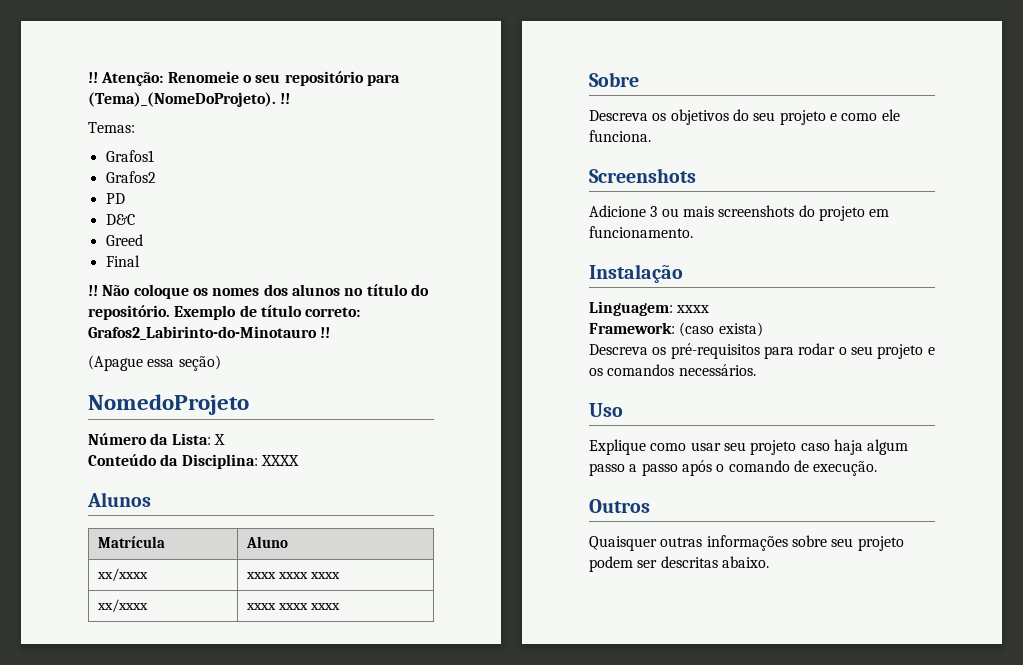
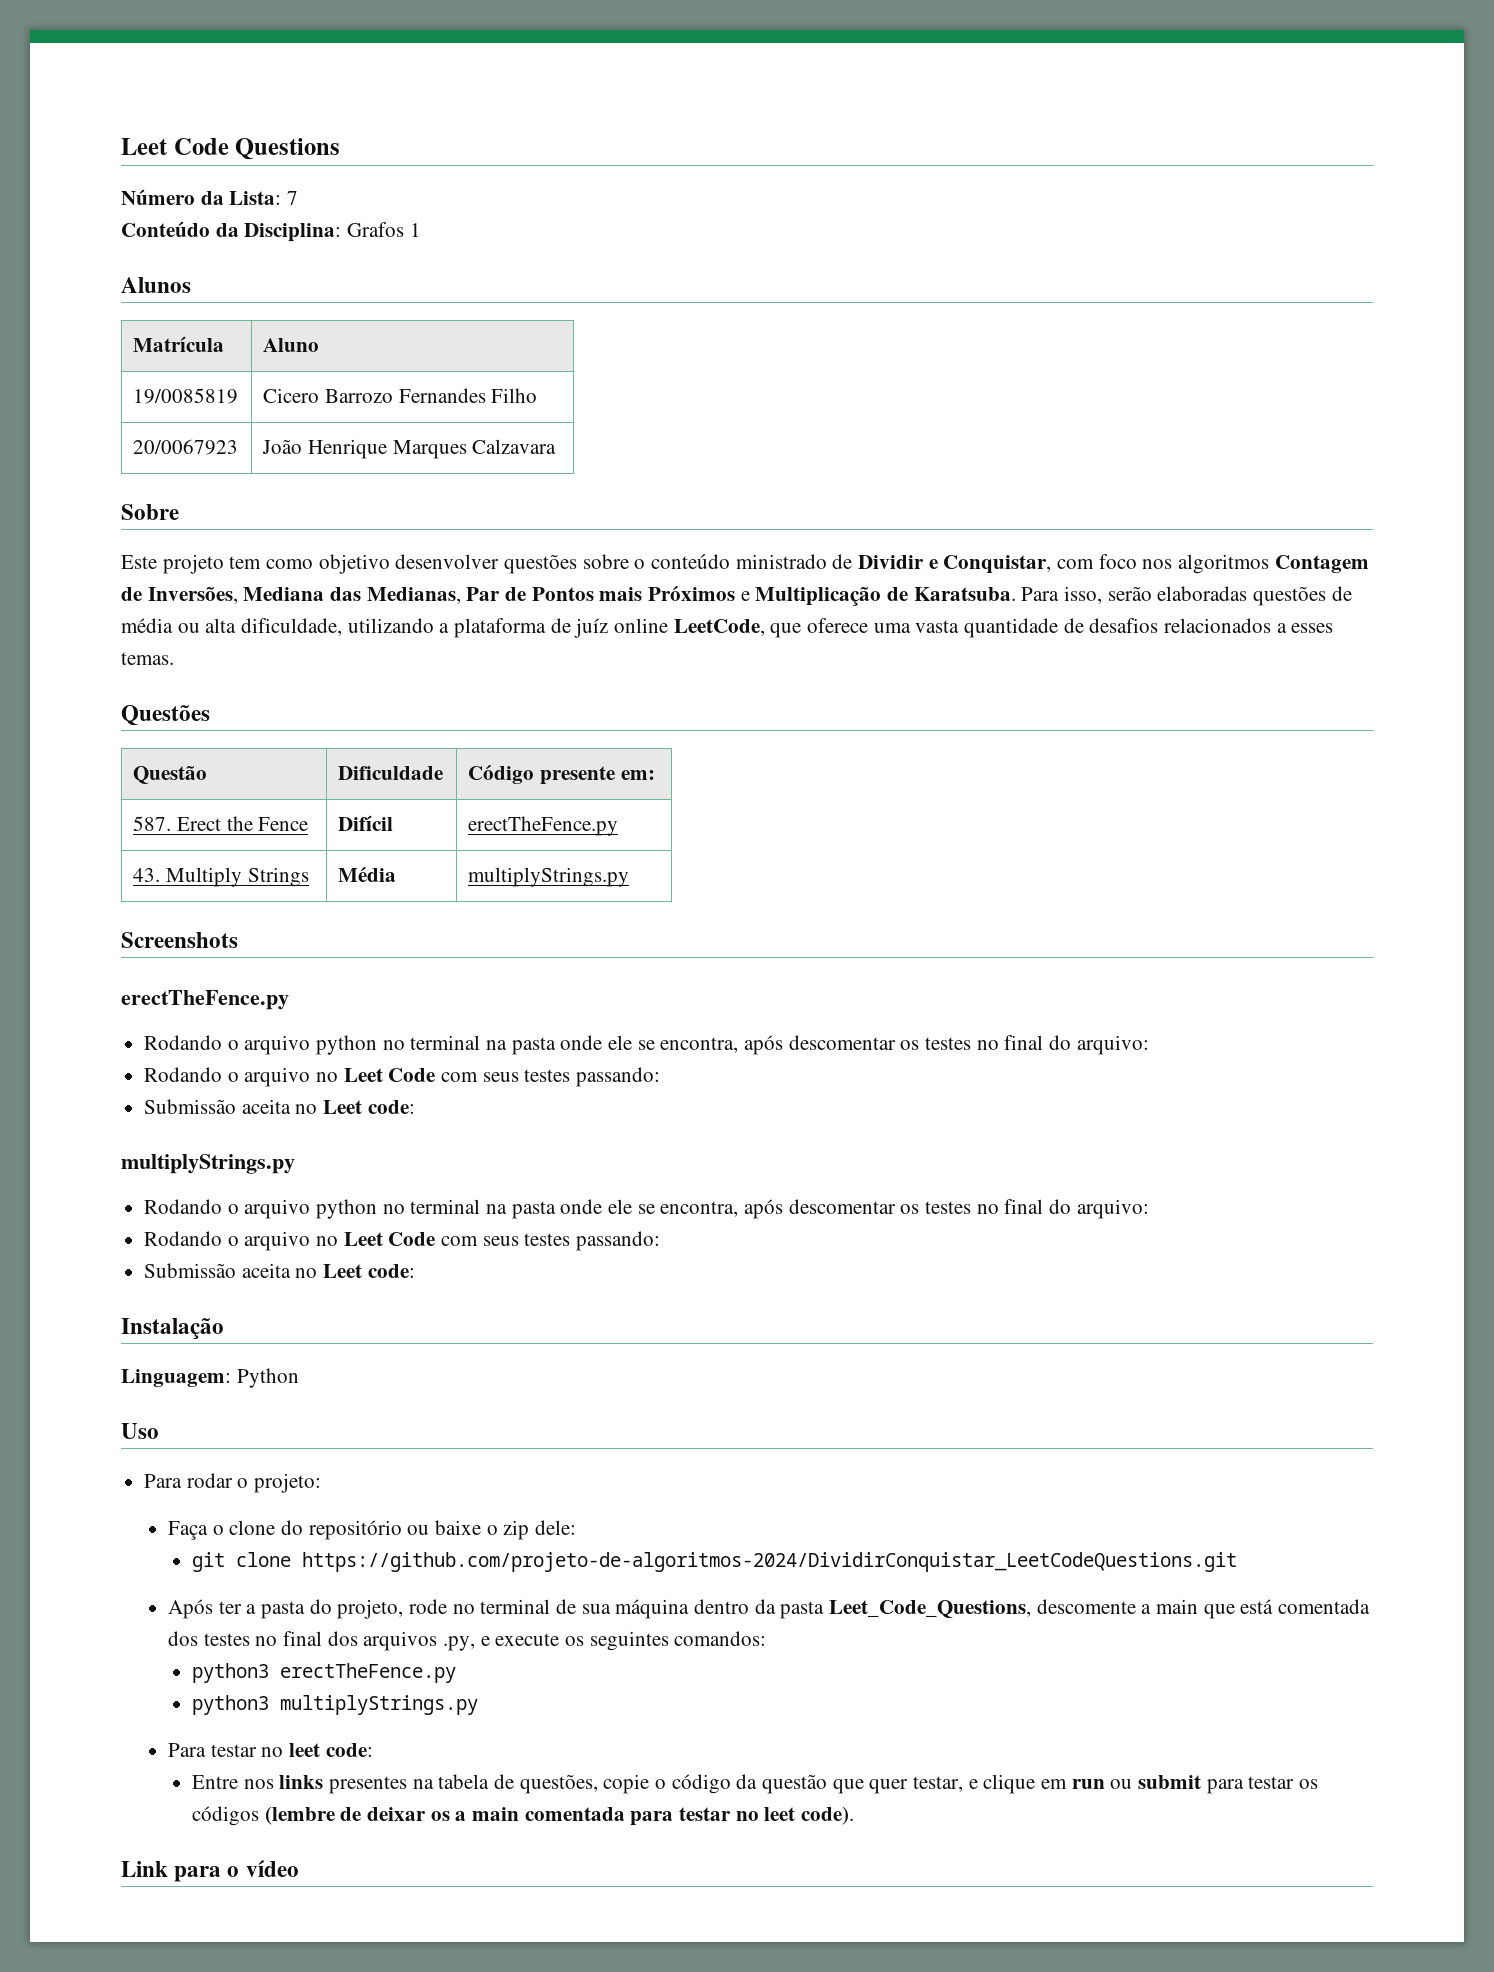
[88,71,400,86] [88,92,291,107] [88,122,135,133] [105,150,154,162] [105,171,156,183] [105,193,125,204] [105,214,135,225] [105,234,143,246] [105,255,140,267] [88,284,429,299] [88,305,361,320] [88,326,331,340] [88,355,221,371] [88,394,249,415] !! Atenção: Renomeie o seu repositório para (Tema)_(NomeDoProjeto). !! // Temas: // Grafos1 // Grafos2 // PD // D&C // Greed // Final // !! Não coloque os nomes dos alunos no título do repositório. Exemplo de título correto: Grafos2_Labirinto-do-Minotauro !! // (Apague essa seção) // NomedoProjeto -> [121,138,341,160] Leet Code Questions
[213,434,225,445] X -> [287,191,299,205] 7
[260,455,299,466] XXXX -> [347,222,421,237] Grafos 1
[97,568,149,581] [246,572,340,579] [97,599,149,612] [246,603,340,610] [589,72,639,87] [589,109,900,125] [589,130,651,142] [589,168,696,183] [589,205,890,221] [589,226,693,238] [589,264,683,283] [589,301,710,316] [589,322,763,337] [589,343,935,359] [589,364,756,376] [589,403,623,417] [589,439,909,455] [589,460,878,476] [589,499,650,513] [589,535,904,551] [589,556,769,572] xx/xxxx | xxxx xxxx xxxx // xx/xxxx | xxxx xxxx xxxx // Sobre // Descreva os objetivos do seu projeto e como ele funciona. // Screenshots // Adicione 3 ou mais screenshots do projeto em funcionamento. // Instalação // Linguagem: xxxx // Framework: (caso exista) // Descreva os pré-requisitos para rodar o seu projeto e os comandos necessários. // Uso // Explique como usar seu projeto caso haja algum passo a passo após o comando de execução. // Outros // Quaisquer outras informações sobre seu projeto podem ser descritas abaixo. -> [133,388,239,404] [263,388,538,403] [133,439,239,455] [262,439,557,459] [121,504,179,520] [121,554,1369,574] [121,585,1352,606] [121,618,1334,638] [121,652,174,665] [121,705,210,726] [133,766,208,784] [338,766,444,780] [468,764,655,785] [133,816,309,831] [338,815,394,831] [468,816,619,836] [133,867,309,887] [338,866,397,882] [468,867,630,887] [121,932,238,948] [121,990,289,1010] [144,1035,1149,1055] [144,1067,661,1087] [144,1099,415,1114] [121,1154,295,1174] [144,1199,1149,1219] [144,1231,661,1251] [144,1263,415,1278] [121,1318,224,1339] [121,1368,299,1388] [121,1423,159,1439] [144,1473,322,1493] [168,1520,577,1540] [192,1552,1238,1572] [168,1599,1371,1619] [168,1631,767,1651] [192,1663,457,1683] [192,1695,479,1715] [168,1743,373,1757] [192,1774,1319,1794] [192,1806,855,1826] [121,1860,299,1882] 19/0085819 | Cicero Barrozo Fernandes Filho // 20/0067923 | João Henrique Marques Calzavara // Sobre // Este projeto tem como objetivo desenvolver questões sobre o conteúdo ministrado de Dividir e Conquistar, com foco nos algoritmos Contagem de Inversões, Mediana das Medianas, Par de Pontos mais Próximos e Multiplicação de Karatsuba. Para isso, serão elaboradas questões de média ou alta dificuldade, utilizando a plataforma de juíz online LeetCode, que oferece uma vasta quantidade de desafios relacionados a esses temas. // Questões // Questão | Dificuldade | Código presente em: // 587. Erect the Fence | Difícil | erectTheFence.py // 43. Multiply Strings | Média | multiplyStrings.py // Screenshots // erectTheFence.py // Rodando o arquivo python no terminal na pasta onde ele se encontra, após descomentar os testes no final do arquivo: // Rodando o arquivo no Leet Code com seus testes passando: // Submissão aceita no Leet code: // multiplyStrings.py // Rodando o arquivo python no terminal na pasta onde ele se encontra, após descomentar os testes no final do arquivo: // Rodando o arquivo no Leet Code com seus testes passando: // Submissão aceita no Leet code: // Instalação // Linguagem: Python // Uso // Para rodar o projeto: // Faça o clone do repositório ou baixe o zip dele: // git clone https://github.com/projeto-de-algoritmos-2024/DividirConquistar_LeetCodeQuestions.git // Após ter a pasta do projeto, rode no terminal de sua máquina dentro da pasta Leet_Code_Questions, descomente a main que está comentada dos testes no final dos arquivos .py, e execute os seguintes comandos: // python3 erectTheFence.py // python3 multiplyStrings.py // Para testar no leet code: // Entre nos links presentes na tabela de questões, copie o código da questão que quer testar, e clique em run ou submit para testar os códigos (lembre de deixar os a main comentada para testar no leet code). // Link para o vídeo

